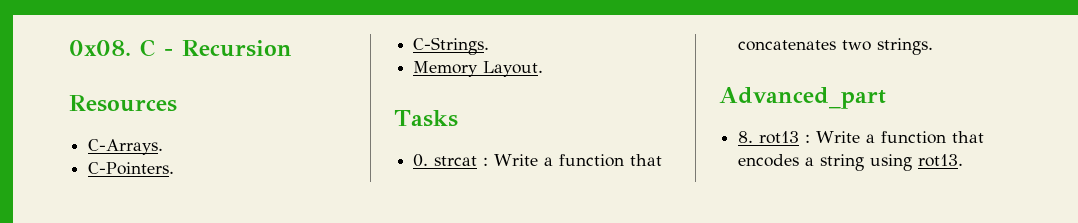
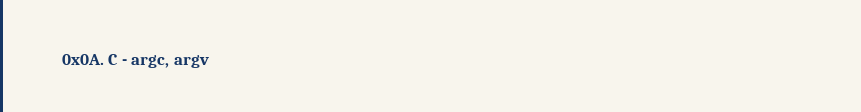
[69,40,131,56] 0x08. -> [62,54,104,65] 0x0A.
[182,40,292,57] [69,95,177,112] [88,139,164,155] [88,162,175,175] [413,37,490,55] [413,61,544,77] [394,110,458,127] [413,154,663,167] [738,38,934,55] [719,87,886,109] [738,131,985,144] [738,154,964,171] Recursion // Resources // C-Arrays. // C-Pointers. // C-Strings. // Memory Layout. // Tasks // 0. strcat : Write a function that concatenates two strings. // Advanced_part // 8. rot13 : Write a function that encodes a string using rot13. -> [131,55,209,68] argc, argv

